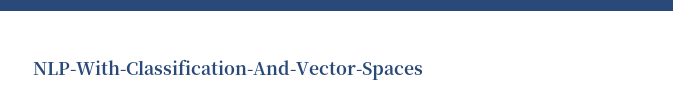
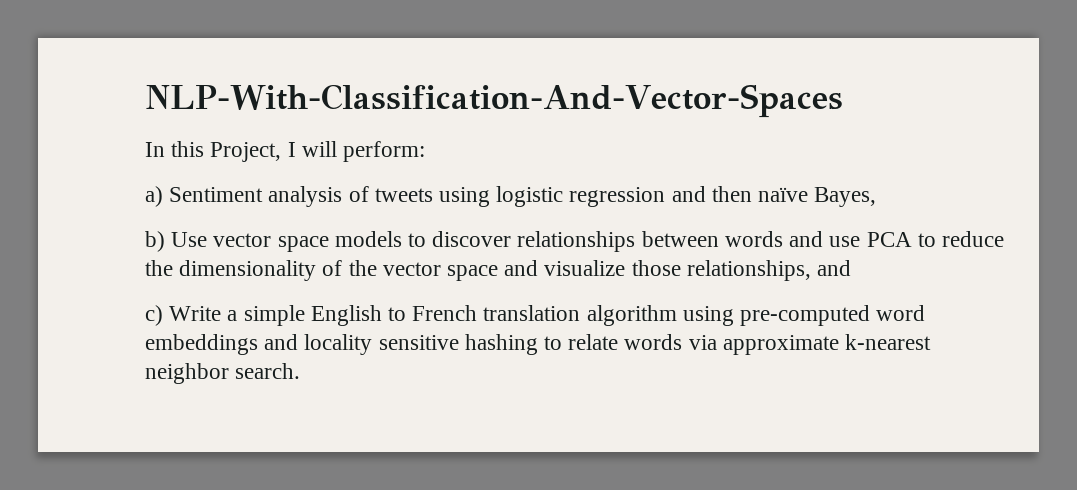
(423, 69) none -> [145,141,426,162] [145,186,877,207] [145,231,1004,252] [145,260,852,281] [145,305,926,326] [145,334,932,355] [145,363,301,384] // In this Project, I will perform: // a) Sentiment analysis of tweets using logistic regression and then naïve Bayes, // b) Use vector space models to discover relationships between words and use PCA to reduce the dimensionality of the vector space and visualize those relationships, and // c) Write a simple English to French translation algorithm using pre-computed word embeddings and locality sensitive hashing to relate words via approximate k-nearest neighbor search.

